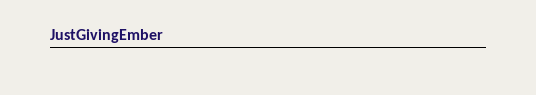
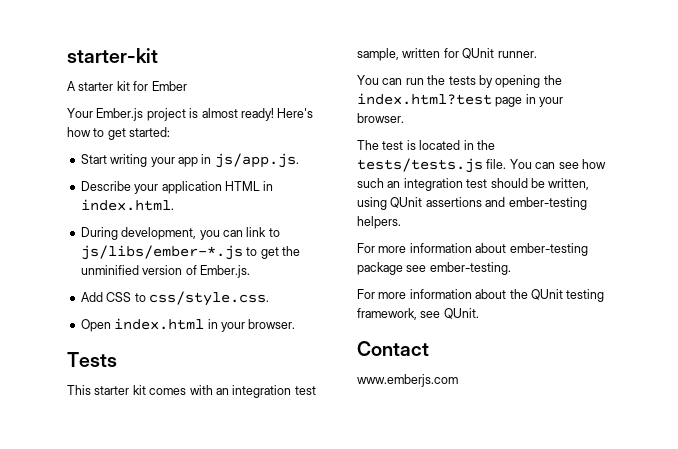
[50,29,163,43] JustGivingEmber -> [67,48,158,63] [67,81,187,91] [67,108,314,121] [67,127,171,140] [80,153,299,168] [80,181,274,194] [80,199,174,211] [80,227,280,240] [80,245,300,260] [80,265,250,278] [80,291,269,306] [80,318,296,332] [67,352,117,367] [67,385,316,398] [357,48,537,61] [357,75,562,88] [357,93,564,107] [357,113,404,123] [357,140,495,150] [357,158,606,173] [357,178,590,191] [357,197,587,210] [357,216,401,229] [357,243,588,256] [357,262,511,275] [357,289,605,302] [357,308,479,320] [357,341,429,356] [357,374,458,387] starter-kit // A starter kit for Ember // Your Ember.js project is almost ready! Here's how to get started: // Start writing your app in js/app.js. // Describe your application HTML in index.html. // During development, you can link to js/libs/ember-*.js to get the unminified version of Ember.js. // Add CSS to css/style.css. // Open index.html in your browser. // Tests // This starter kit comes with an integration test sample, written for QUnit runner. // You can run the tests by opening the index.html?test page in your browser. // The test is located in the tests/tests.js file. You can see how such an integration test should be written, using QUnit assertions and ember-testing helpers. // For more information about ember-testing package see ember-testing. // For more information about the QUnit testing framework, see QUnit. // Contact // www.emberjs.com

